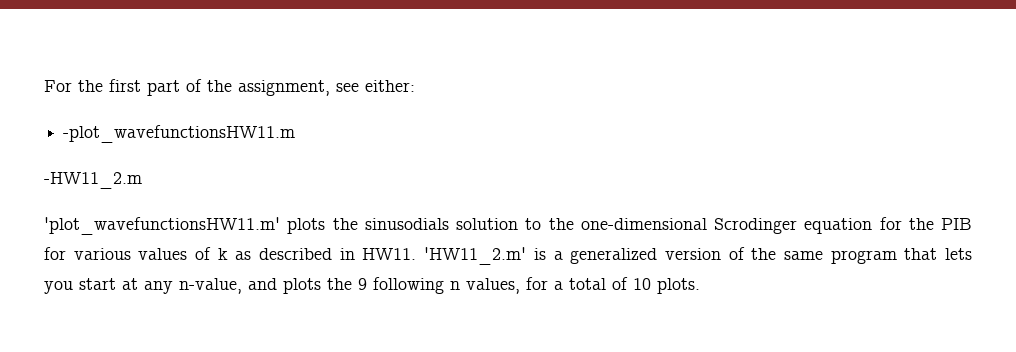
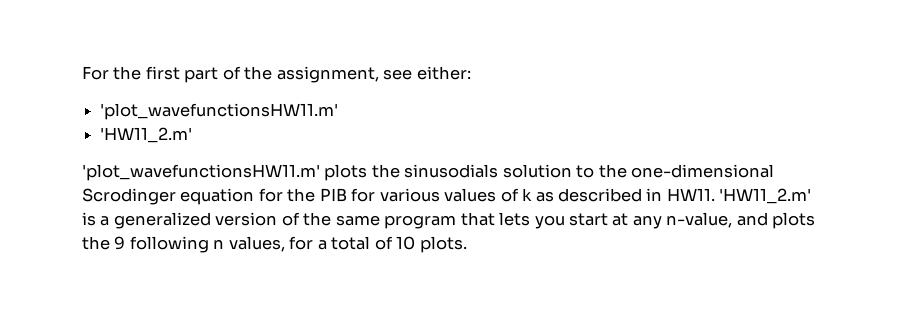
[63,125,296,143] [44,172,142,189] -plot_wavefunctionsHW11.m // -HW11_2.m -> [100,103,339,120] [100,127,193,143] 'plot_wavefunctionsHW11.m' // 'HW11_2.m'

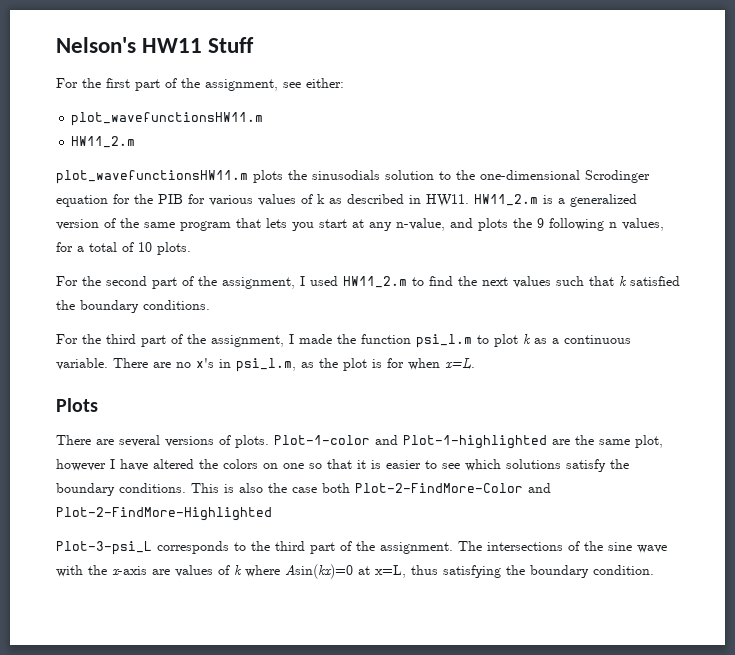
(82, 73) none -> [56,37,255,53] Nelson's HW11 Stuff //
[100,103,339,120] [100,127,193,143] [82,164,320,181] 'plot_wavefunctionsHW11.m' // 'HW11_2.m' // 'plot_wavefunctionsHW11.m' -> [71,112,264,126] [71,136,136,148] [56,170,248,184] plot_wavefunctionsHW11.m // HW11_2.m // plot_wavefunctionsHW11.m
[719,188,812,204] 'HW11_2.m' -> [474,194,538,206] HW11_2.m
(467, 244) none -> [56,276,680,289] [56,300,210,313] [56,334,631,348] [56,358,475,372] [56,398,98,412] [56,435,663,449] [56,459,629,472] [56,483,551,496] [56,507,272,521] [56,541,667,555] [56,564,654,579] // For the second part of the assignment, I used HW11_2.m to find the next values such that k satisfied the boundary conditions. // For the third part of the assignment, I made the function psi_l.m to plot k as a continuous variable. There are no x's in psi_l.m, as the plot is for when x=L. // Plots // There are several versions of plots. Plot-1-color and Plot-1-highlighted are the same plot, however I have altered the colors on one so that it is easier to see which solutions satisfy the boundary conditions. This is also the case both Plot-2-FindMore-Color and Plot-2-FindMore-Highlighted // Plot-3-psi_L corresponds to the third part of the assignment. The intersections of the sine wave with the x-axis are values of k where Asin(kx)=0 at x=L, thus satisfying the boundary condition.

